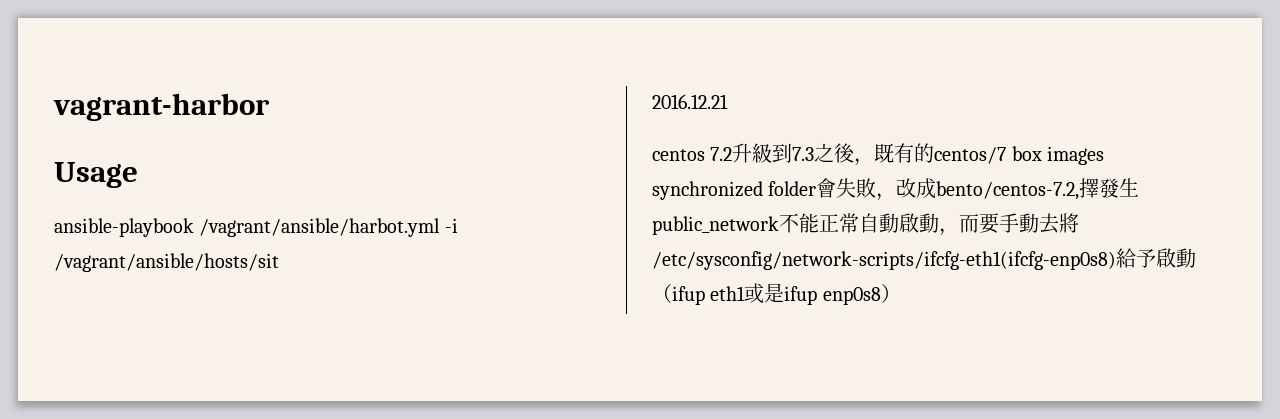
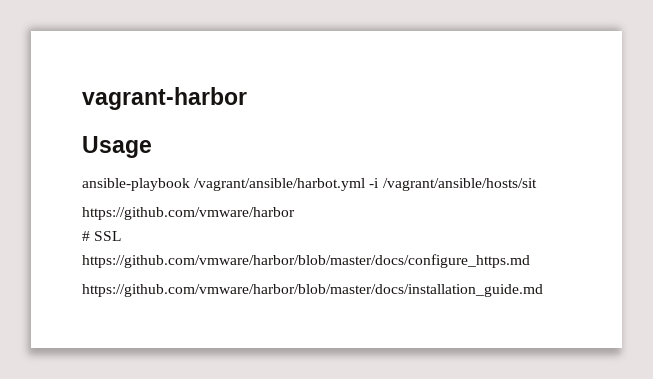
[652,94,728,109] [652,143,1105,166] [652,178,1140,201] [652,213,1079,236] [652,248,1196,270] [652,283,901,305] 2016.12.21 // centos 7.2升級到7.3之後，既有的centos/7 box images synchronized folder會失敗，改成bento/centos-7.2,擇發生public_network不能正常自動啟動，而要手動去將/etc/sysconfig/network-scripts/ifcfg-eth1(ifcfg-enp0s8)給予啟動（ifup eth1或是ifup enp0s8） -> [82,207,295,220] [82,231,122,241] [82,254,530,268] [82,284,543,297] https://github.com/vmware/harbor // # SSL https://github.com/vmware/harbor/blob/master/docs/configure_https.md // https://github.com/vmware/harbor/blob/master/docs/installation_guide.md

